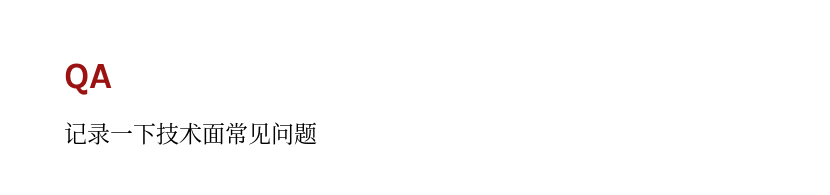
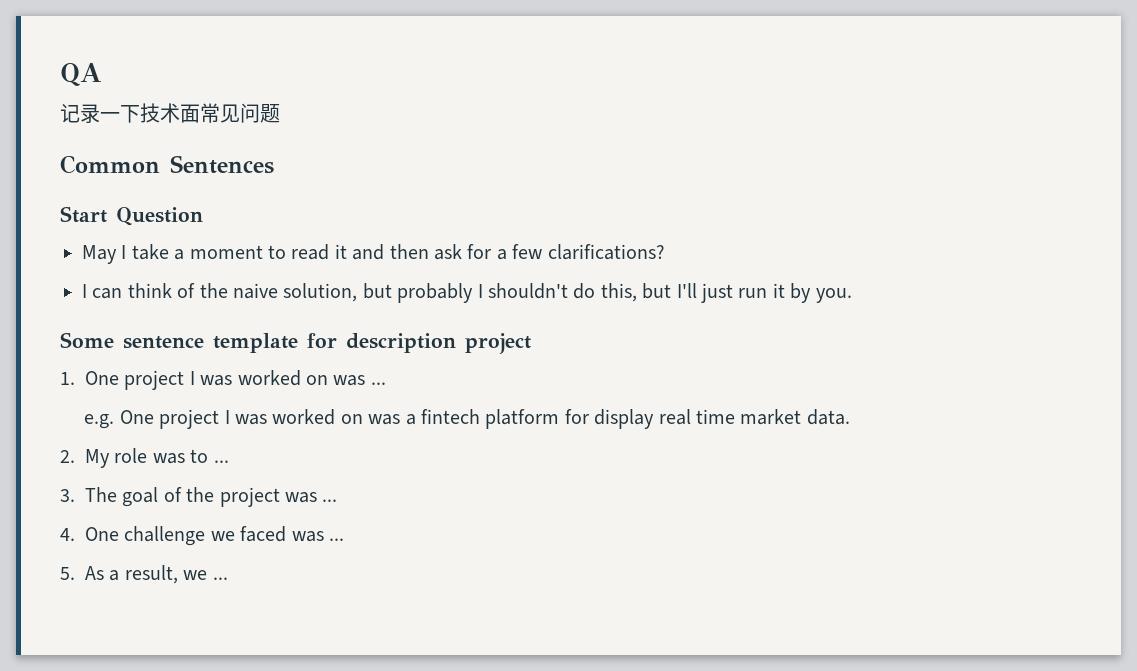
(317, 133) none -> [60,155,274,174] [60,206,203,226] [82,244,665,264] [82,283,852,303] [60,332,531,354] [60,370,386,390] [84,409,850,429] [60,448,229,468] [60,487,338,507] [60,526,344,546] [60,565,228,584] // Common Sentences // Start Question // May I take a moment to read it and then ask for a few clarifications? // I can think of the naive solution, but probably I shouldn't do this, but I'll just run it by you. // Some sentence template for description project // 1. One project I was worked on was ... // e.g. One project I was worked on was a fintech platform for display real time market data. // 2. My role was to ... // 3. The goal of the project was ... // 4. One challenge we faced was ... // 5. As a result, we ...

